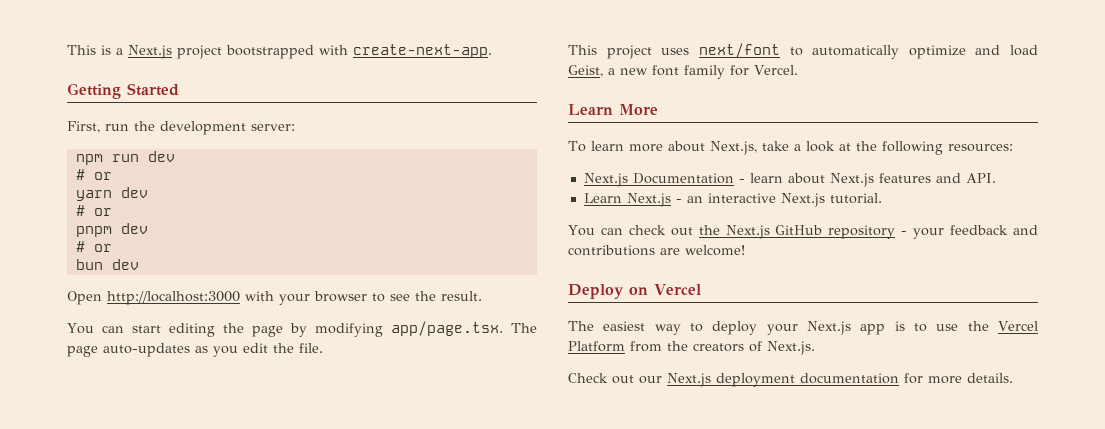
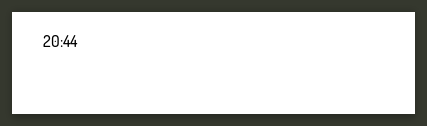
[67,44,492,59] [67,83,179,99] [67,121,295,135] [75,151,175,165] [75,169,112,180] [75,187,148,201] [75,205,112,216] [75,223,148,237] [75,241,112,252] [75,259,139,270] [67,291,482,305] [67,321,537,337] [67,343,323,357] [568,43,1038,59] [568,65,798,79] [568,104,658,115] [568,141,1013,155] [583,173,996,187] [583,193,882,207] [568,225,1038,239] [568,245,745,256] [568,284,701,299] [568,321,1039,335] [568,341,815,355] [568,373,1013,387] This is a Next.js project bootstrapped with create-next-app. // Getting Started // First, run the development server: // npm run dev // # or // yarn dev // # or // pnpm dev // # or // bun dev // Open http://localhost:3000 with your browser to see the result. // You can start editing the page by modifying app/page.tsx. The page auto-updates as you edit the file. // This project uses next/font to automatically optimize and load Geist, a new font family for Vercel. // Learn More // To learn more about Next.js, take a look at the following resources: // Next.js Documentation - learn about Next.js features and API. // Learn Next.js - an interactive Next.js tutorial. // You can check out the Next.js GitHub repository - your feedback and contributions are welcome! // Deploy on Vercel // The easiest way to deploy your Next.js app is to use the Vercel Platform from the creators of Next.js. // Check out our Next.js deployment documentation for more details. -> [43,35,78,47] 20:44

